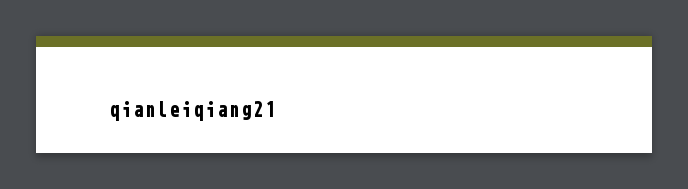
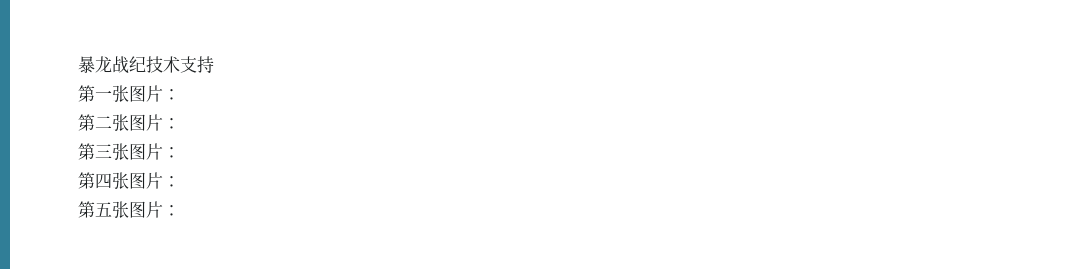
[108,101,276,121] qianleiqiang21 -> [78,56,214,74] [78,85,180,102] [78,114,180,131] [78,143,180,160] [78,172,180,189] [78,201,180,218] 暴龙战纪技术支持 // 第一张图片： // 第二张图片： // 第三张图片： // 第四张图片： // 第五张图片：

